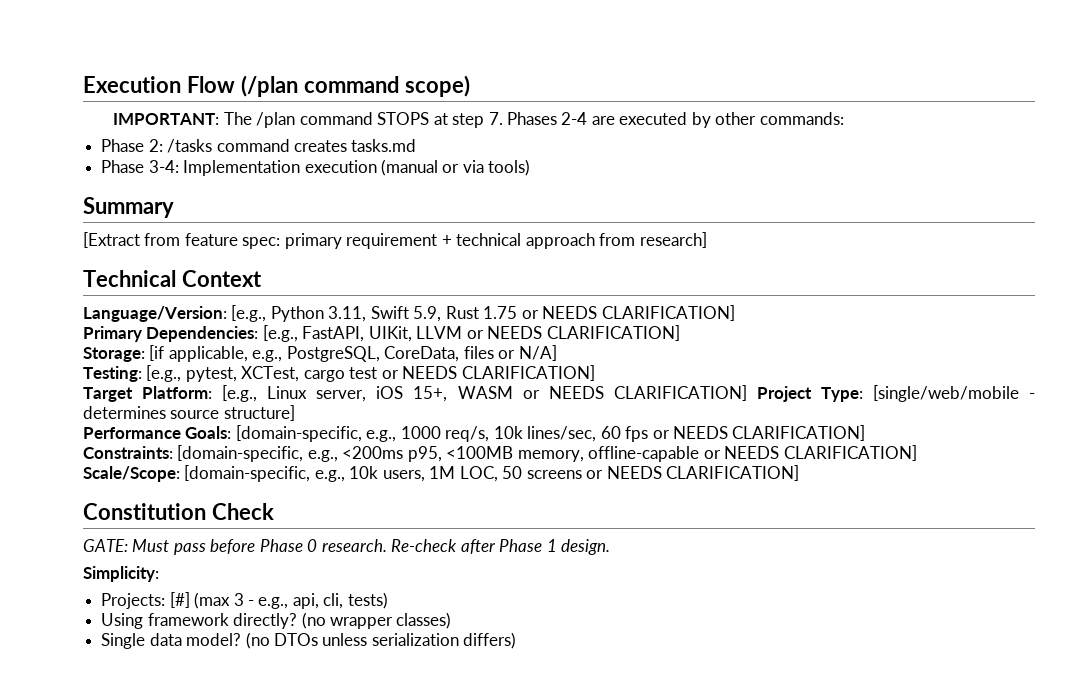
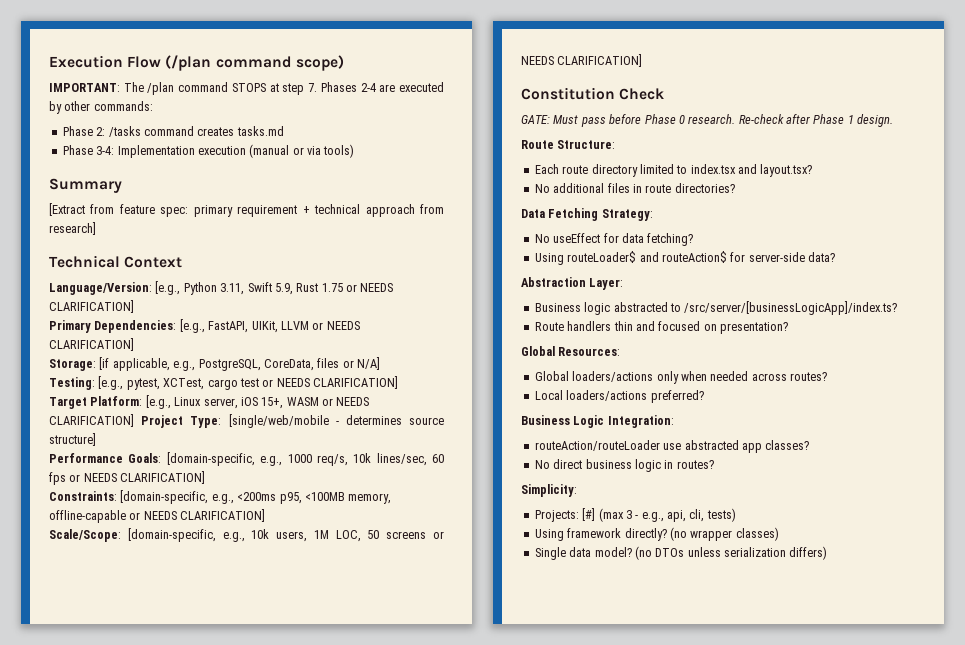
(611, 547) none -> [521,140,616,149] [534,164,813,177] [534,183,735,193] [521,208,653,221] [534,233,694,246] [534,251,835,265] [521,277,624,290] [534,301,898,315] [534,321,788,334] [521,346,621,356] [534,371,827,384] [534,390,704,403] [521,415,674,428] [534,440,810,453] [534,459,714,472] // Route Structure: // Each route directory limited to index.tsx and layout.tsx? // No additional files in route directories? // Data Fetching Strategy: // No useEffect for data fetching? // Using routeLoader$ and routeAction$ for server-side data? // Abstraction Layer: // Business logic abstracted to /src/server/[businessLogicApp]/index.ts? // Route handlers thin and focused on presentation? // Global Resources: // Global loaders/actions only when needed across routes? // Local loaders/actions preferred? // Business Logic Integration: // routeAction/routeLoader use abstracted app classes? // No direct business logic in routes?

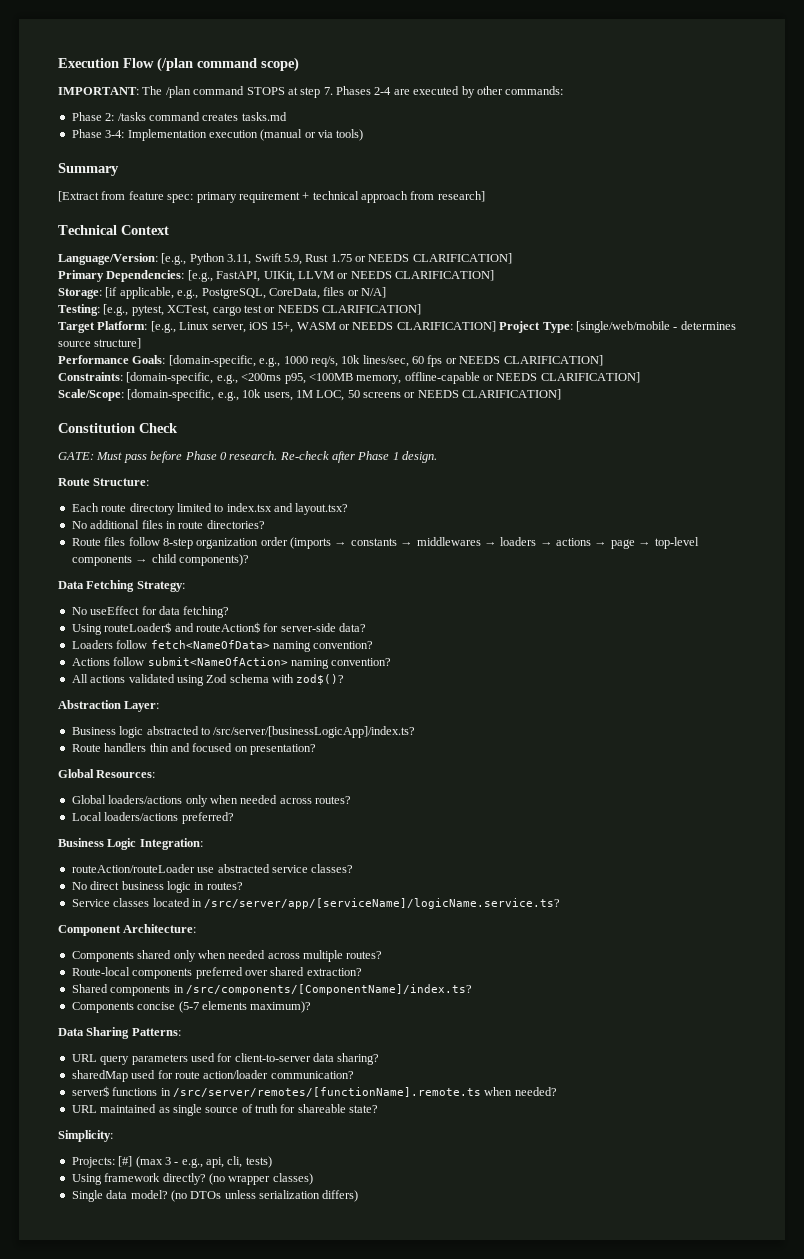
(735, 188) none -> [71,537,699,549] [71,554,249,566] // Route files follow 8-step organization order (imports → constants → middlewares → loaders → actions → page → top-level components → child components)?
(835, 257) none -> [71,640,374,652] [71,657,392,669] [71,674,345,686] // Loaders follow fetch<NameOfData> naming convention? // Actions follow submit<NameOfAction> naming convention? // All actions validated using Zod schema with zod$()?
[741,443,762,453] app -> [271,865,308,873] service
(714, 464) none -> [71,898,561,909] [58,924,197,936] [71,950,383,962] [71,967,362,979] [71,984,472,996] [71,1001,312,1013] [58,1027,181,1039] [71,1053,380,1065] [71,1070,354,1082] [71,1086,557,1097] [71,1104,379,1116] // Service classes located in /src/server/app/[serviceName]/logicName.service.ts? // Component Architecture: // Components shared only when needed across multiple routes? // Route-local components preferred over shared extraction? // Shared components in /src/components/[ComponentName]/index.ts? // Components concise (5-7 elements maximum)? // Data Sharing Patterns: // URL query parameters used for client-to-server data sharing? // sharedMap used for route action/loader communication? // server$ functions in /src/server/remotes/[functionName].remote.ts when needed? // URL maintained as single source of truth for shareable state?

